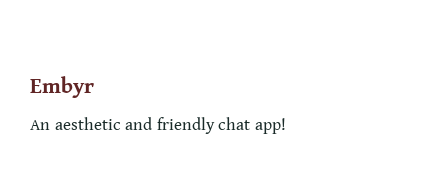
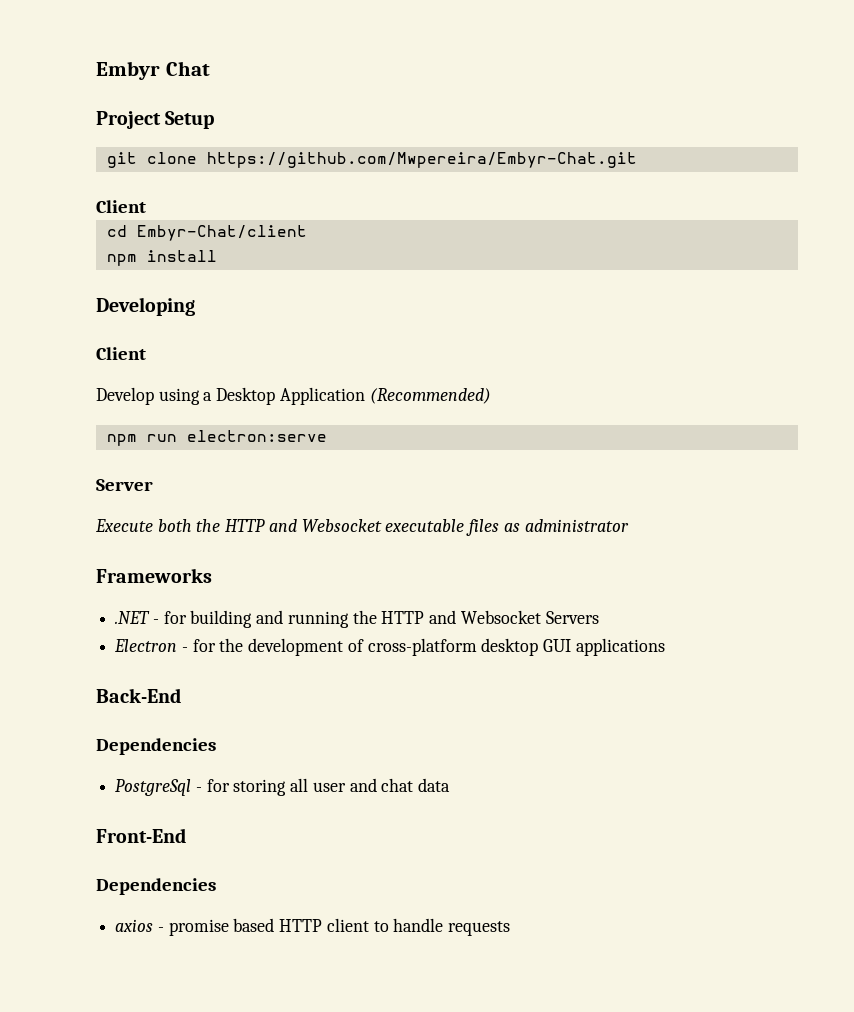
[30,117,286,134] // An aesthetic and friendly chat app! -> [165,61,210,76] [96,111,215,129] [106,152,637,168] [96,200,146,213] [106,225,307,241] [106,250,217,266] [96,297,195,316] [96,347,146,360] [96,387,491,405] [106,430,327,446] [96,479,153,491] [95,519,629,536] [96,568,212,583] [115,610,599,628] [114,638,665,656] [96,688,181,703] [96,738,216,755] [115,778,451,796] [96,828,186,843] [96,878,216,895] [115,918,511,936] Chat // Project Setup // git clone https://github.com/Mwpereira/Embyr-Chat.git // Client // cd Embyr-Chat/client // npm install // Developing // Client // Develop using a Desktop Application (Recommended) // npm run electron:serve // Server // Execute both the HTTP and Websocket executable files as administrator // Frameworks // .NET - for building and running the HTTP and Websocket Servers // Electron - for the development of cross-platform desktop GUI applications // Back-End // Dependencies // PostgreSql - for storing all user and chat data // Front-End // Dependencies // axios - promise based HTTP client to handle requests

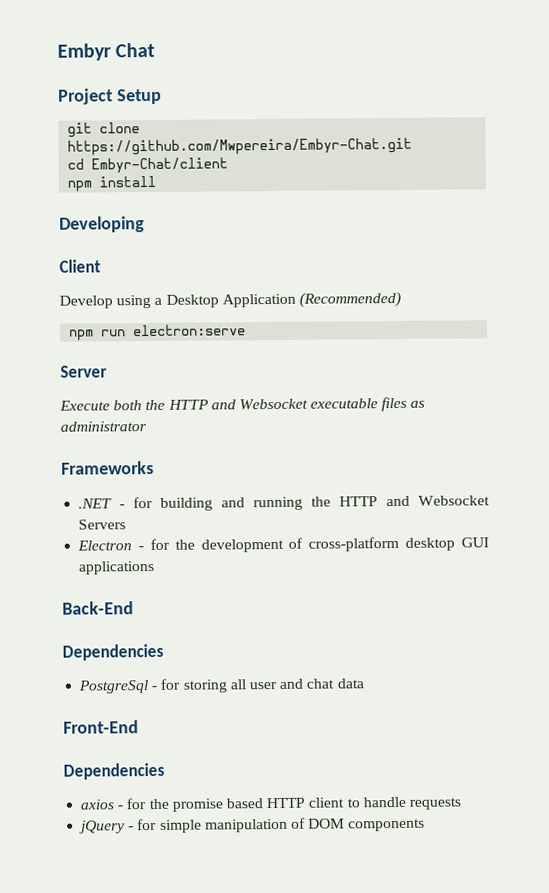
[96,200,146,213] // Client -> (413, 146) none
(164, 929) none -> [126,798,169,810] for the
(511, 928) none -> [79,817,426,834] // jQuery - for simple manipulation of DOM components

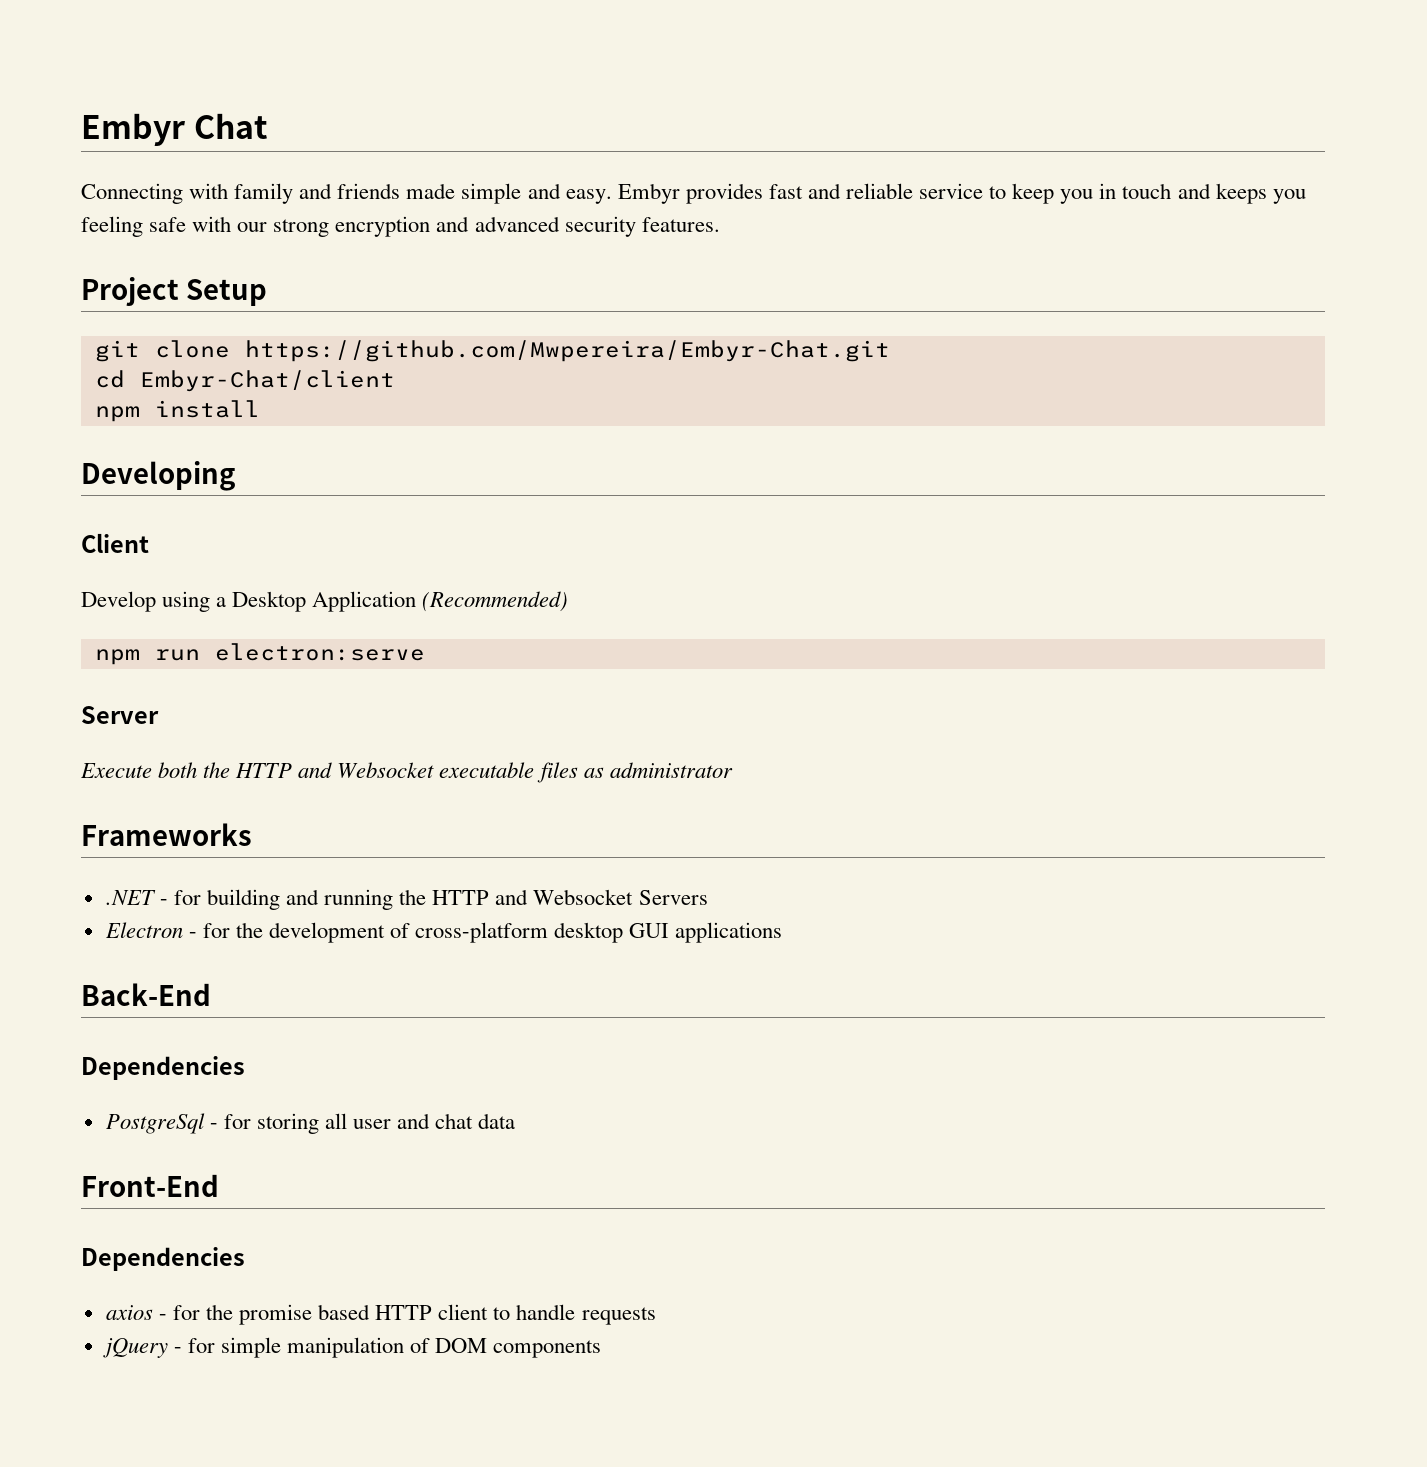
(156, 50) none -> [81,183,1306,204] [81,216,720,237] // Connecting with family and friends made simple and easy. Embyr provides fast and reliable service to keep you in touch and keeps you feeling safe with our strong encryption and advanced security features.

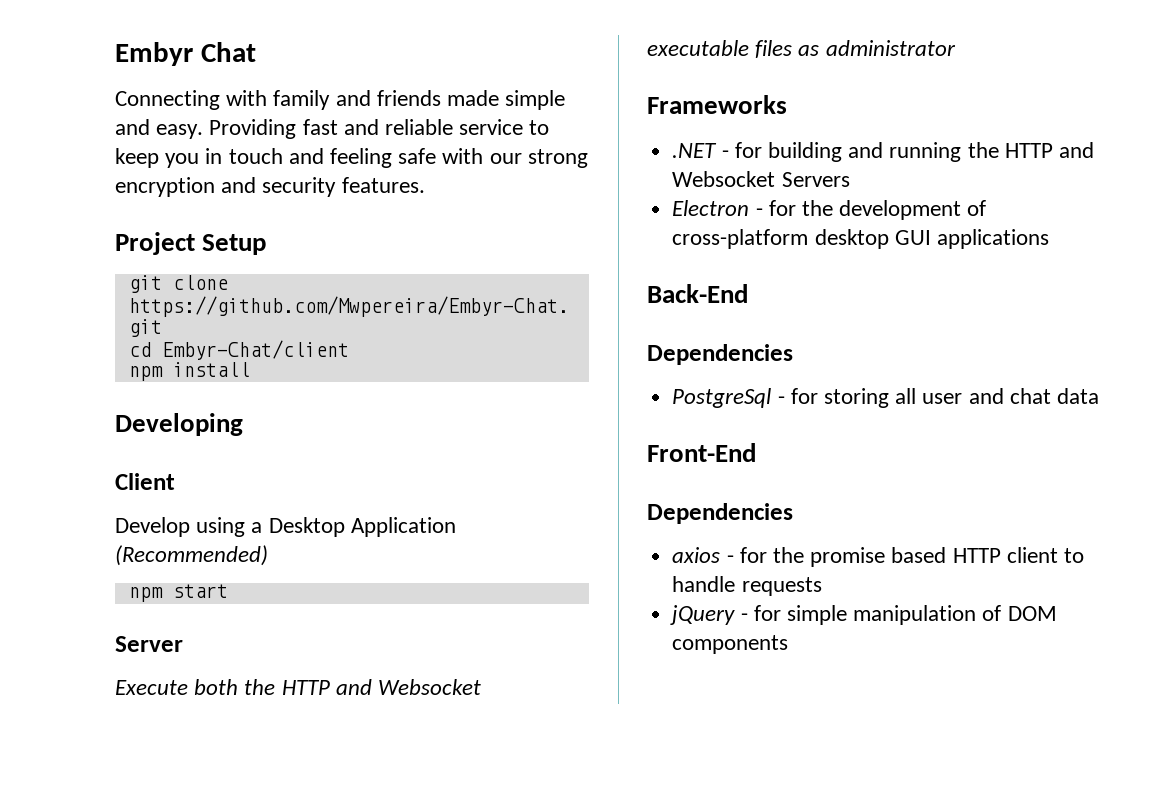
[617,183,763,204] Embyr provides -> [209,119,297,139] Providing
[1215,183,1306,204] keeps you -> (324, 156) none
[474,216,560,232] advanced -> (257, 185) none
[154,643,425,661] run electron:serve -> [172,584,228,598] start

